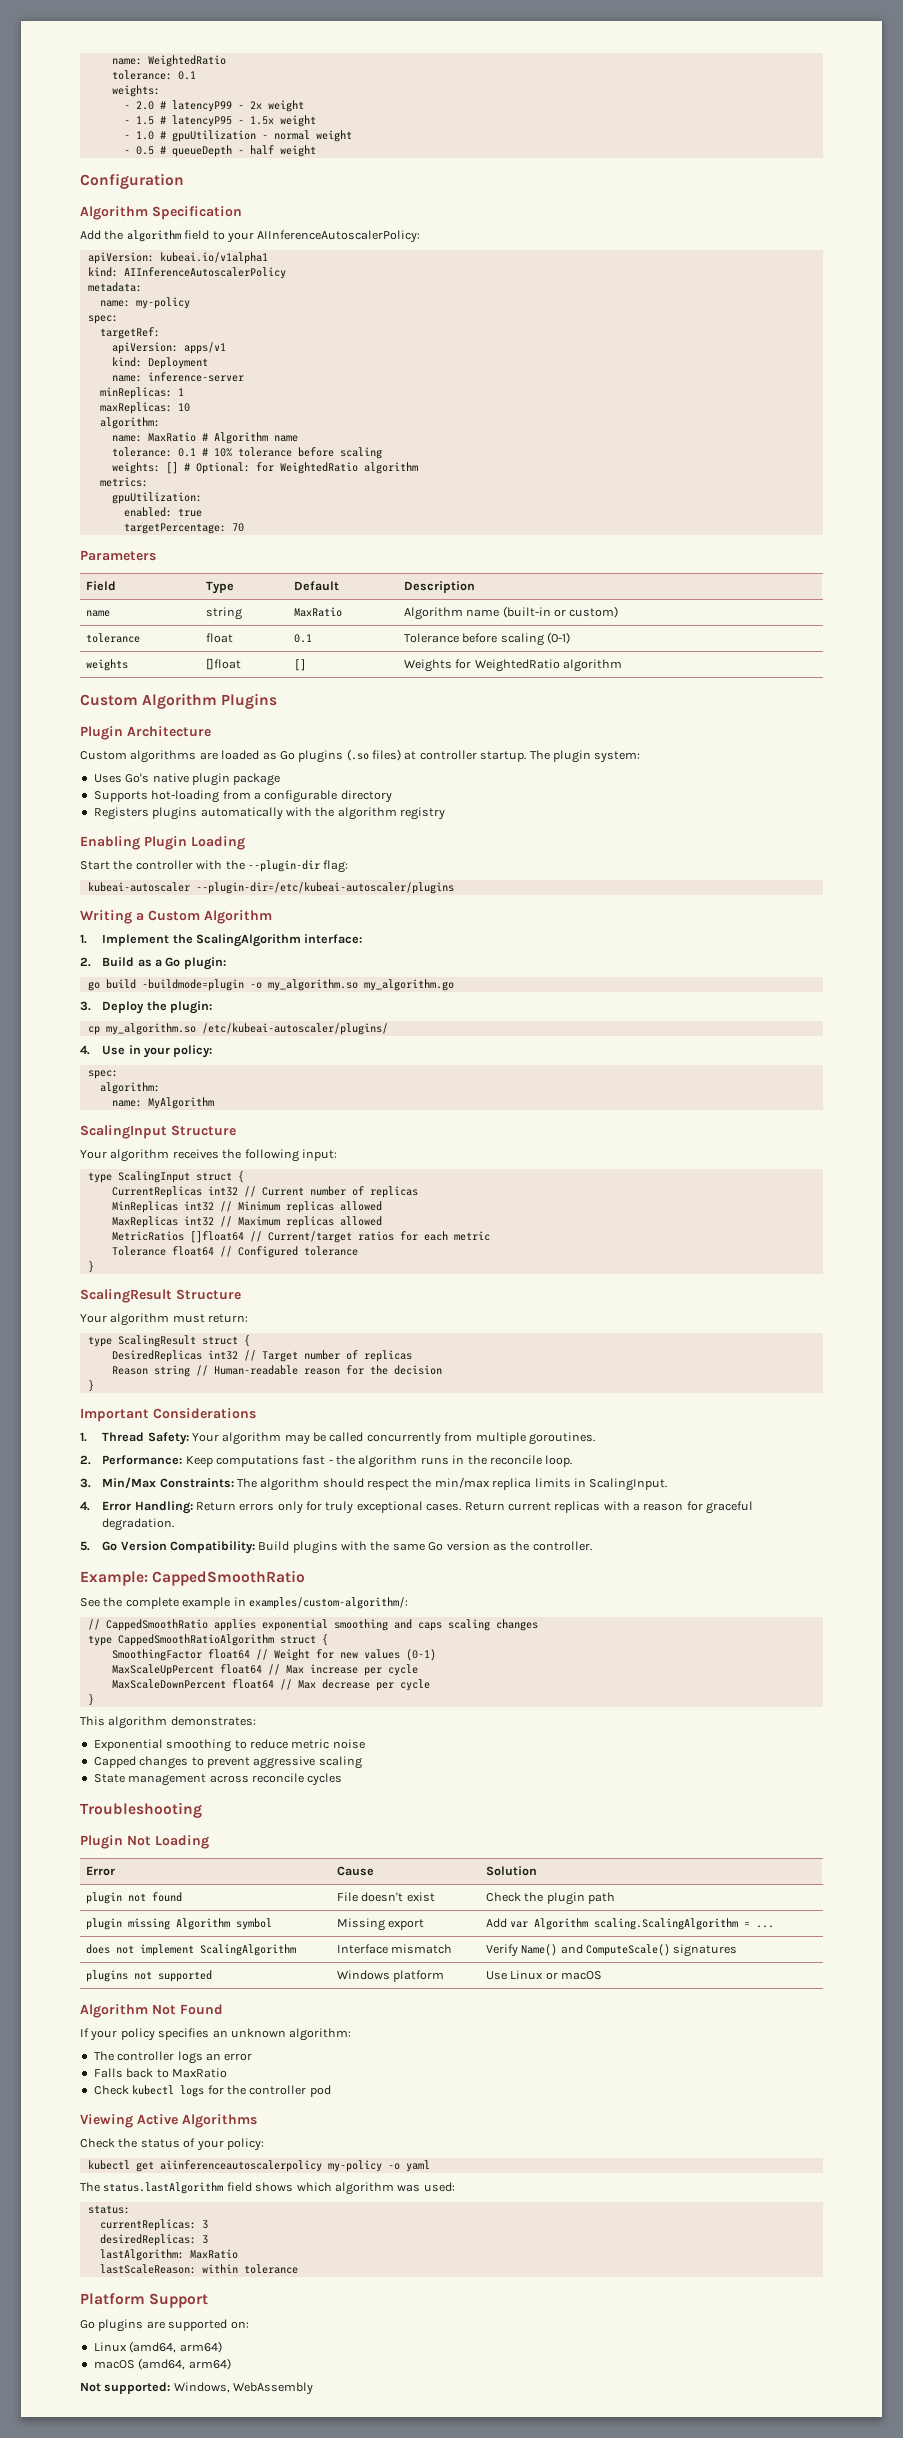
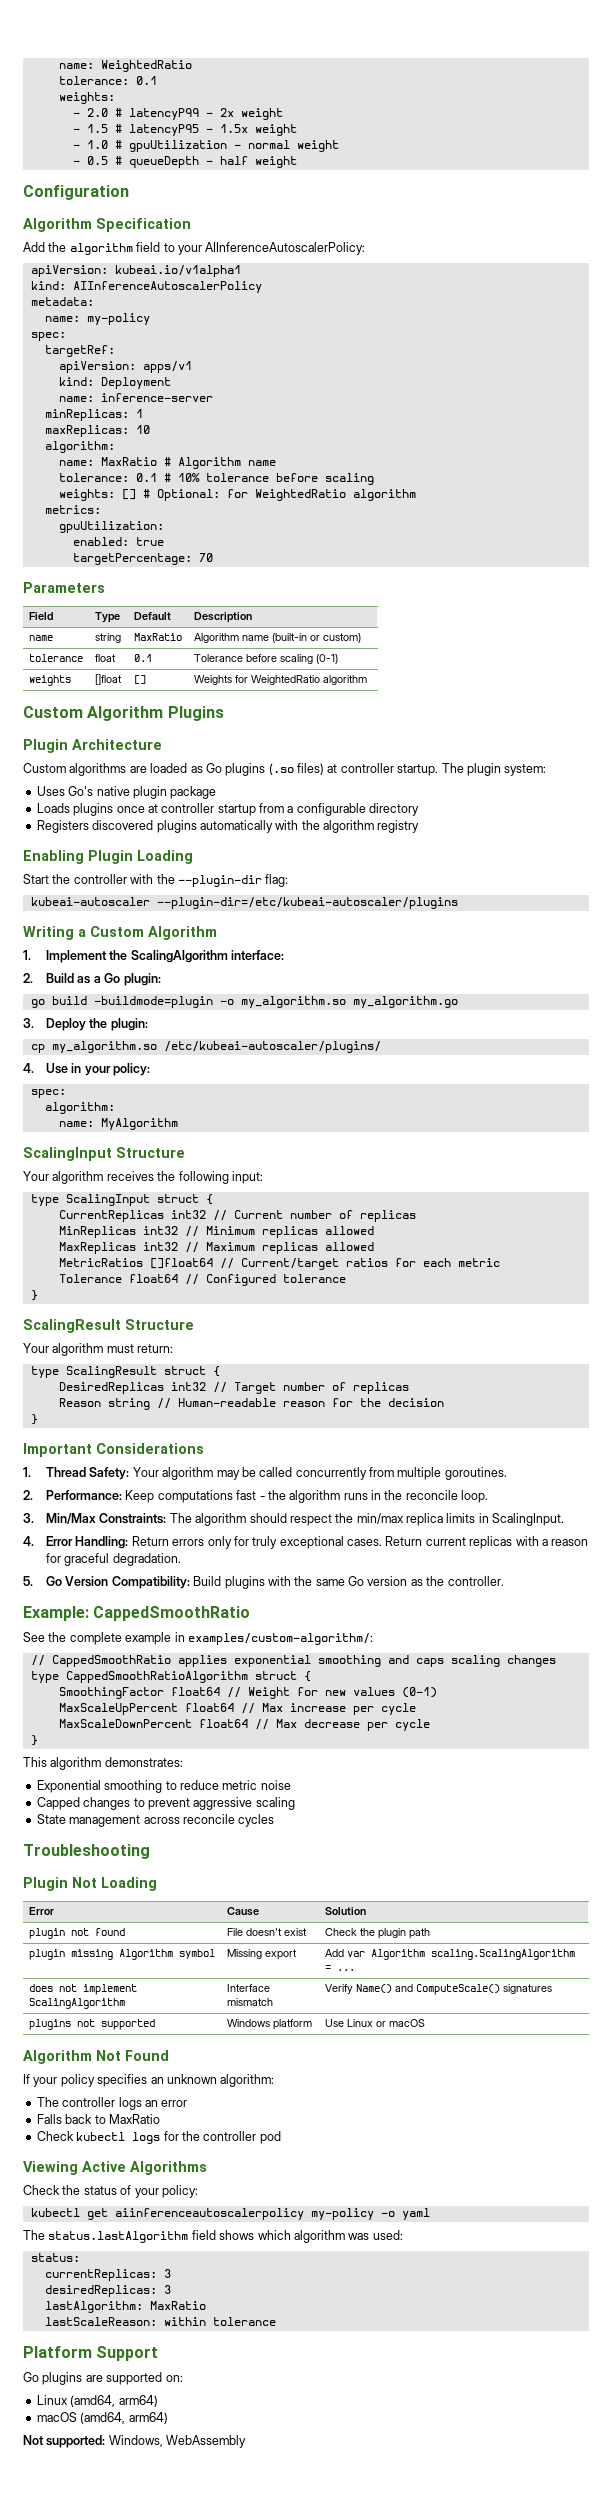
[93,790,220,803] Supports hot-loading -> [36,803,256,816] Loads plugins once at controller startup
(149, 813) none -> [92,820,154,830] discovered

